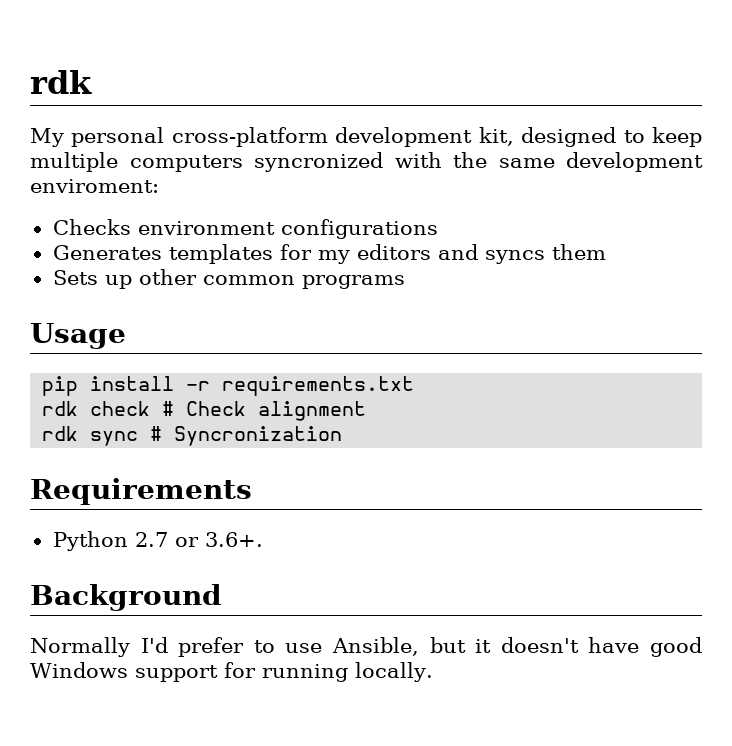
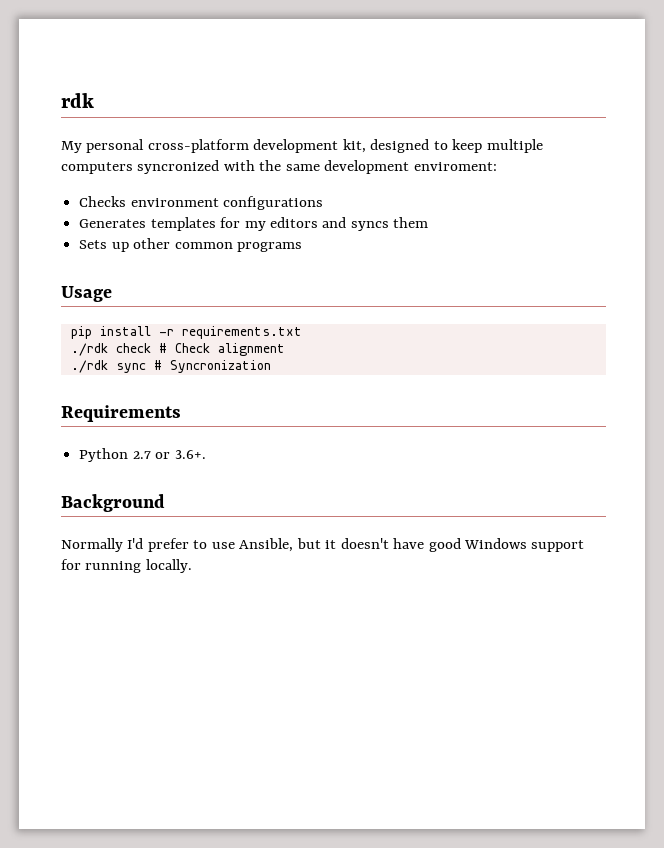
[42,401,79,416] rdk -> [70,343,108,356] ./rdk
[42,426,79,441] rdk -> [70,360,108,373] ./rdk

